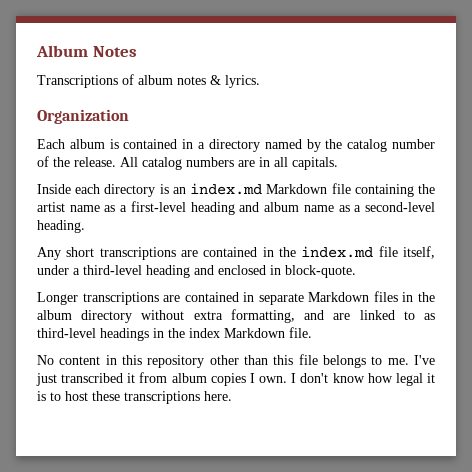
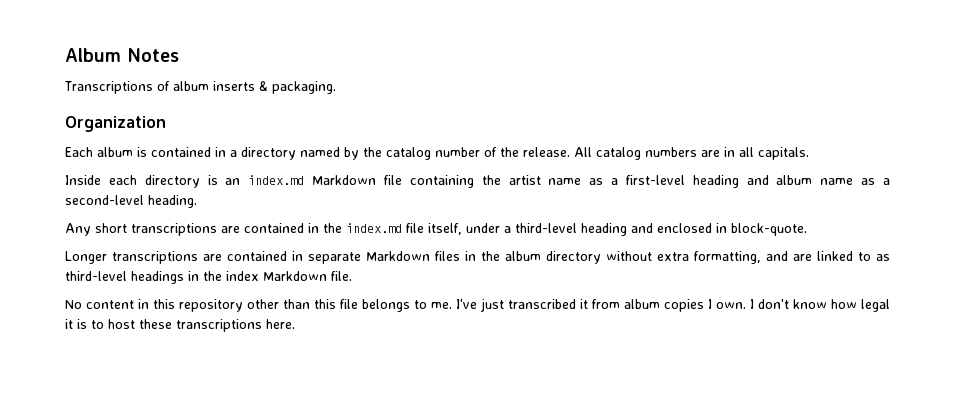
[177,75,260,88] notes & lyrics. -> [213,81,336,94] inserts & packaging.

